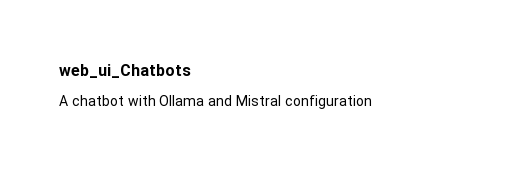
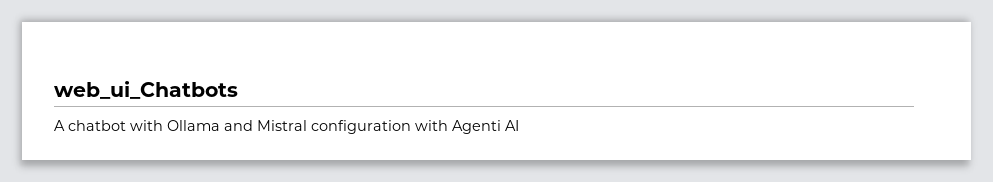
(372, 102) none -> [415,120,519,134] with Agenti AI

